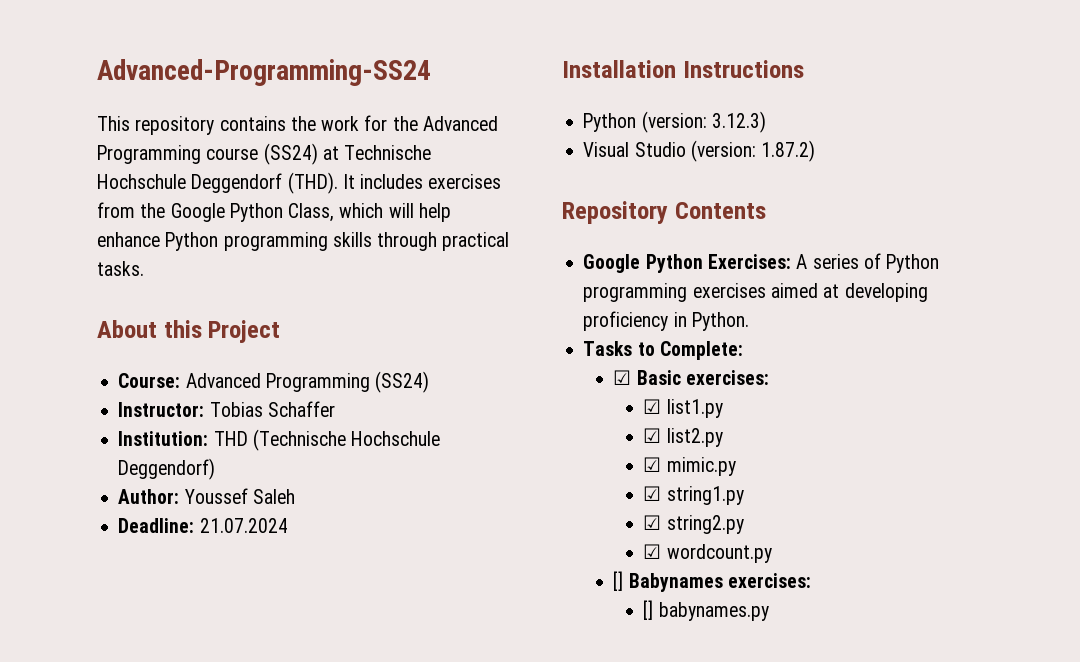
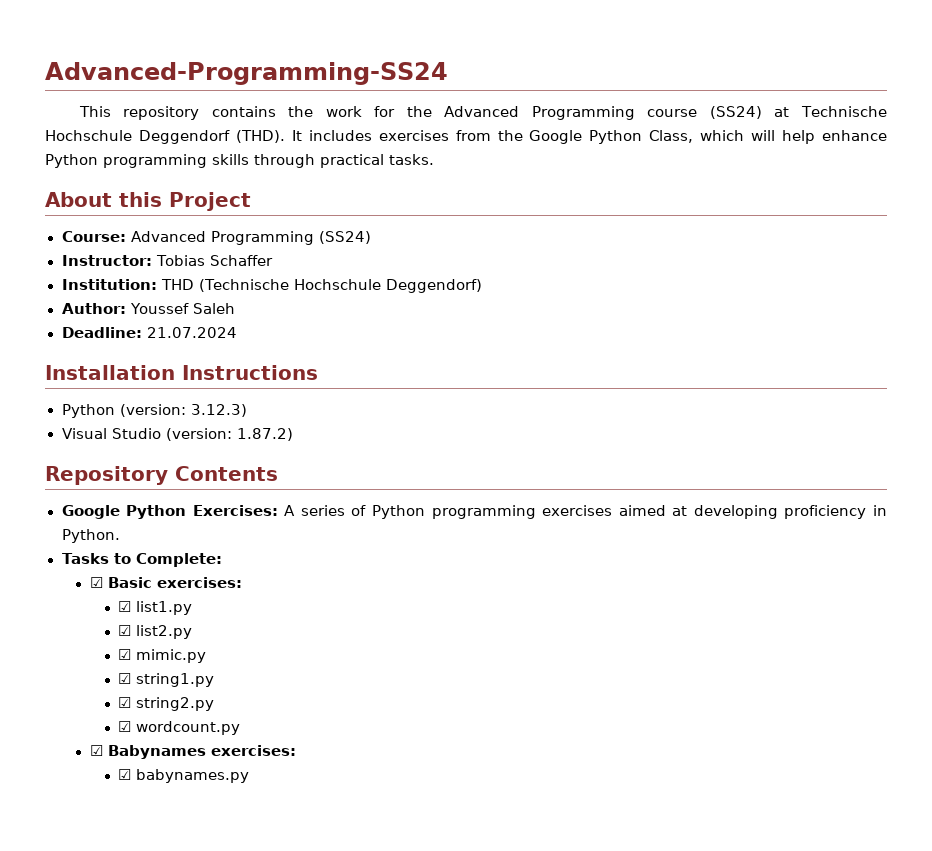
[613,571,624,591] [] -> [89,745,103,756] ☑
[643,600,654,620] [] -> [118,769,132,780] ☑

